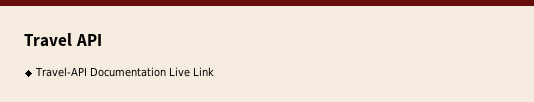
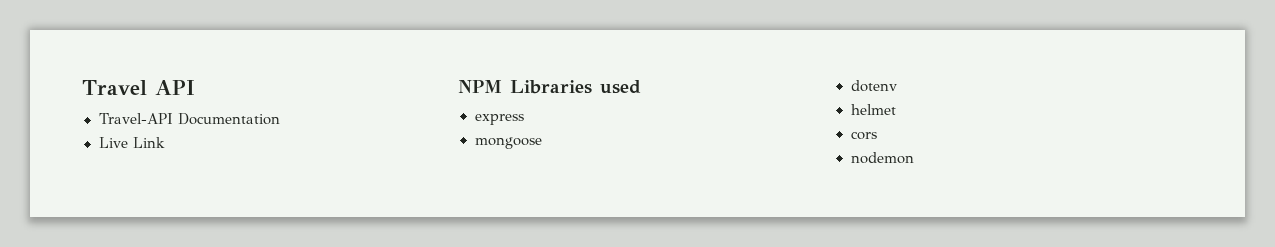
(167, 72) none -> (281, 119) //
(215, 71) none -> [458,80,641,94] [474,114,524,125] [474,137,542,149] [850,80,897,92] [850,104,896,115] [850,131,877,140] [850,152,914,164] // NPM Libraries used // express // mongoose // dotenv // helmet // cors // nodemon

